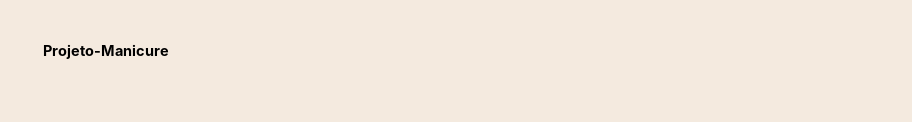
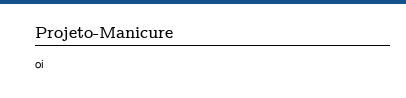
(169, 51) none -> [35,60,44,69] // oi

